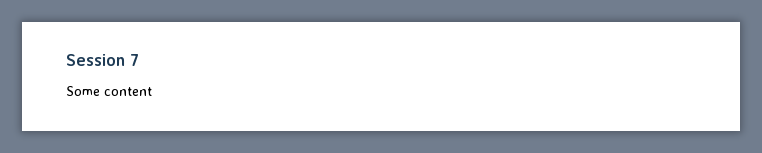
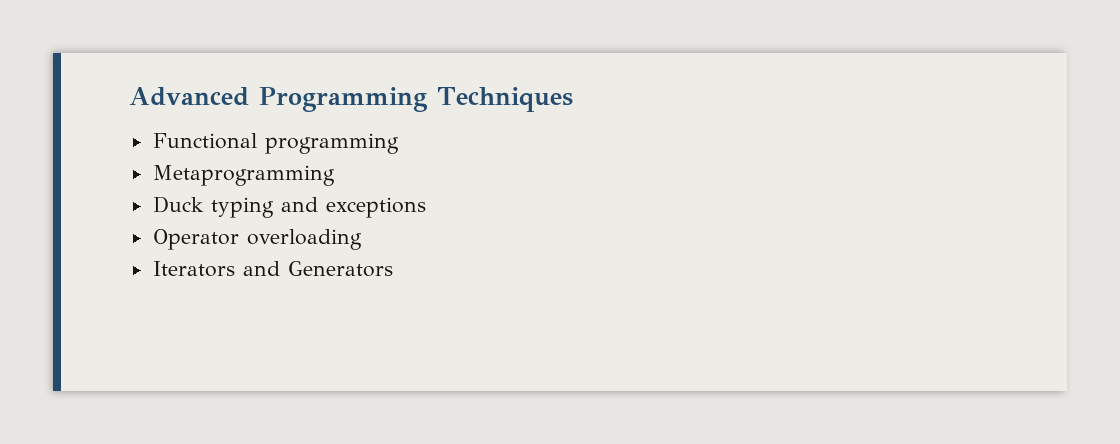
[66,54,139,66] [66,86,152,96] Session 7 // Some content -> [129,87,573,112] [152,133,399,154] [152,165,335,186] [152,196,426,218] [152,229,362,250] [152,261,393,277] Advanced Programming Techniques // Functional programming // Metaprogramming // Duck typing and exceptions // Operator overloading // Iterators and Generators

